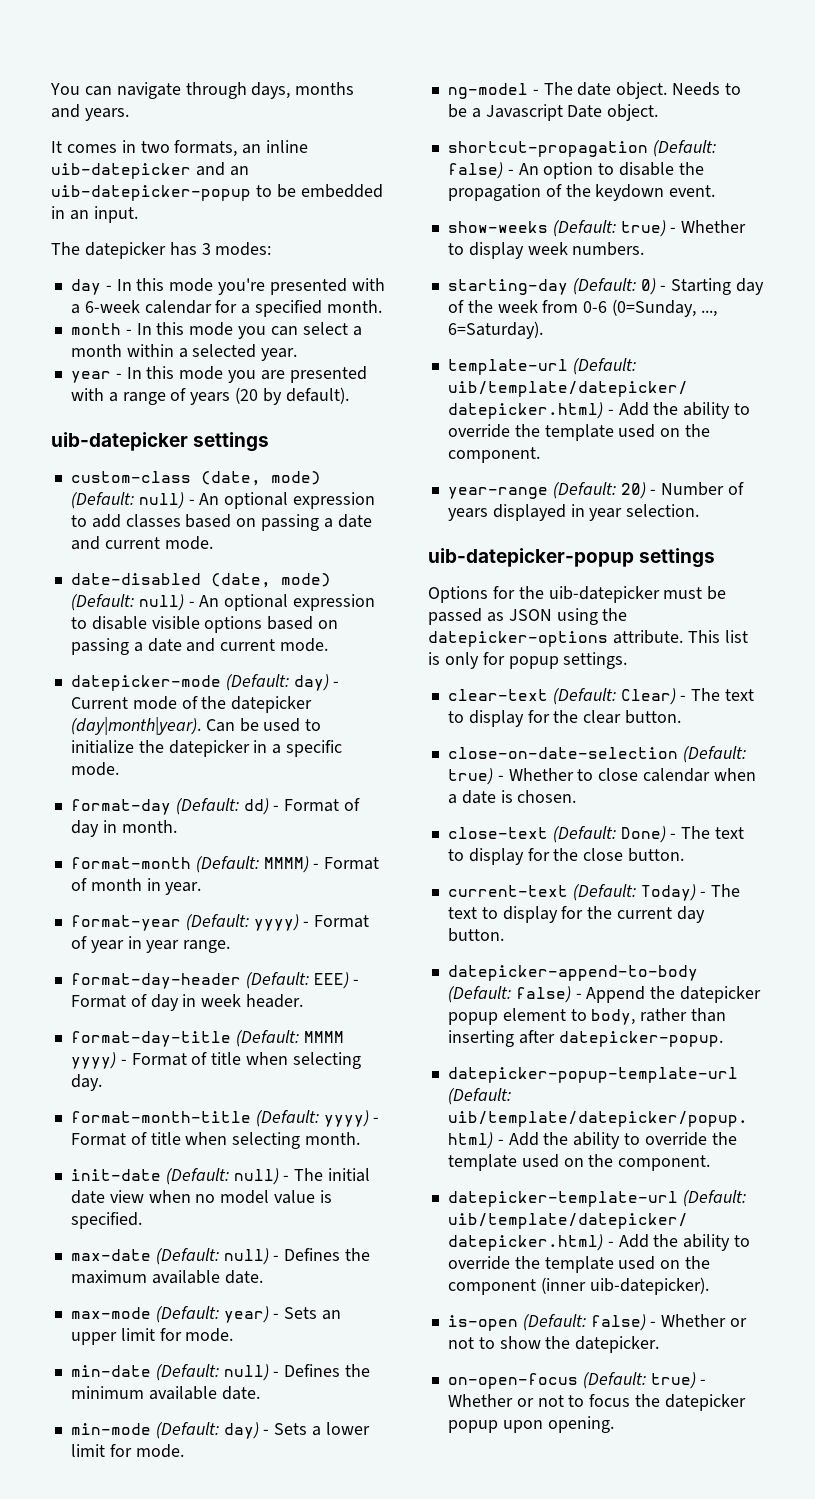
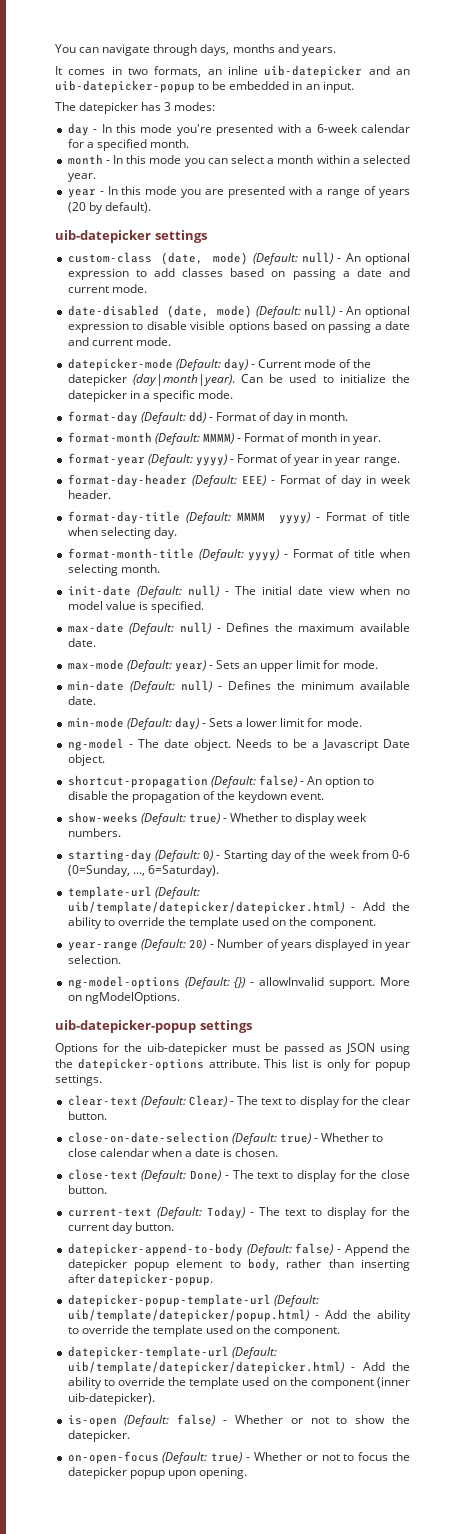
(700, 510) none -> [67,976,410,989] [67,992,180,1004] // ng-model-options (Default: {}) - allowInvalid support. More on ngModelOptions.

